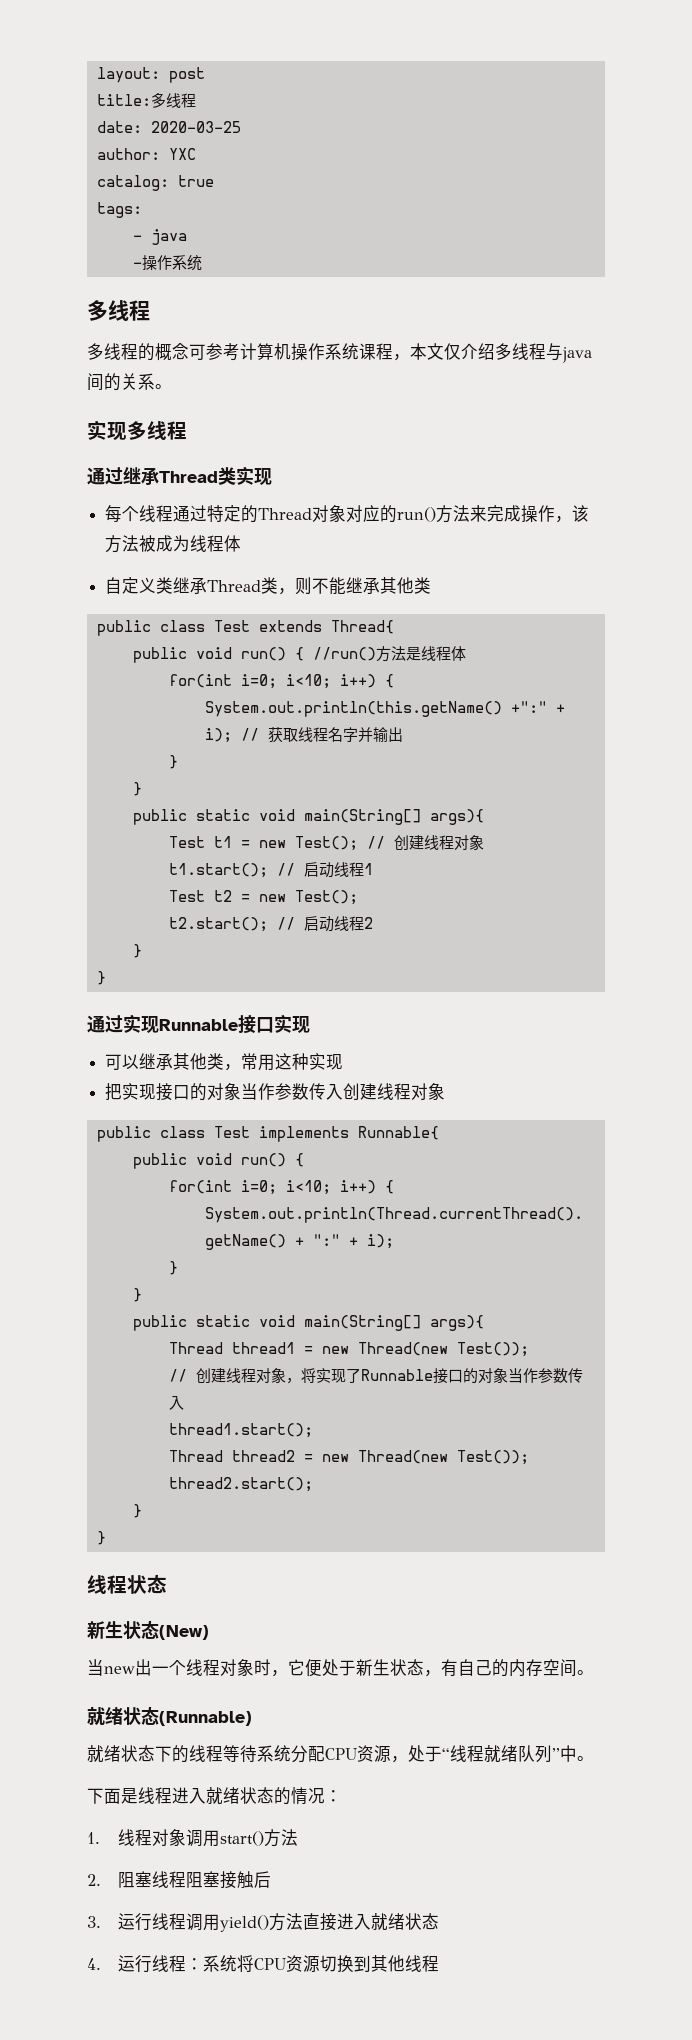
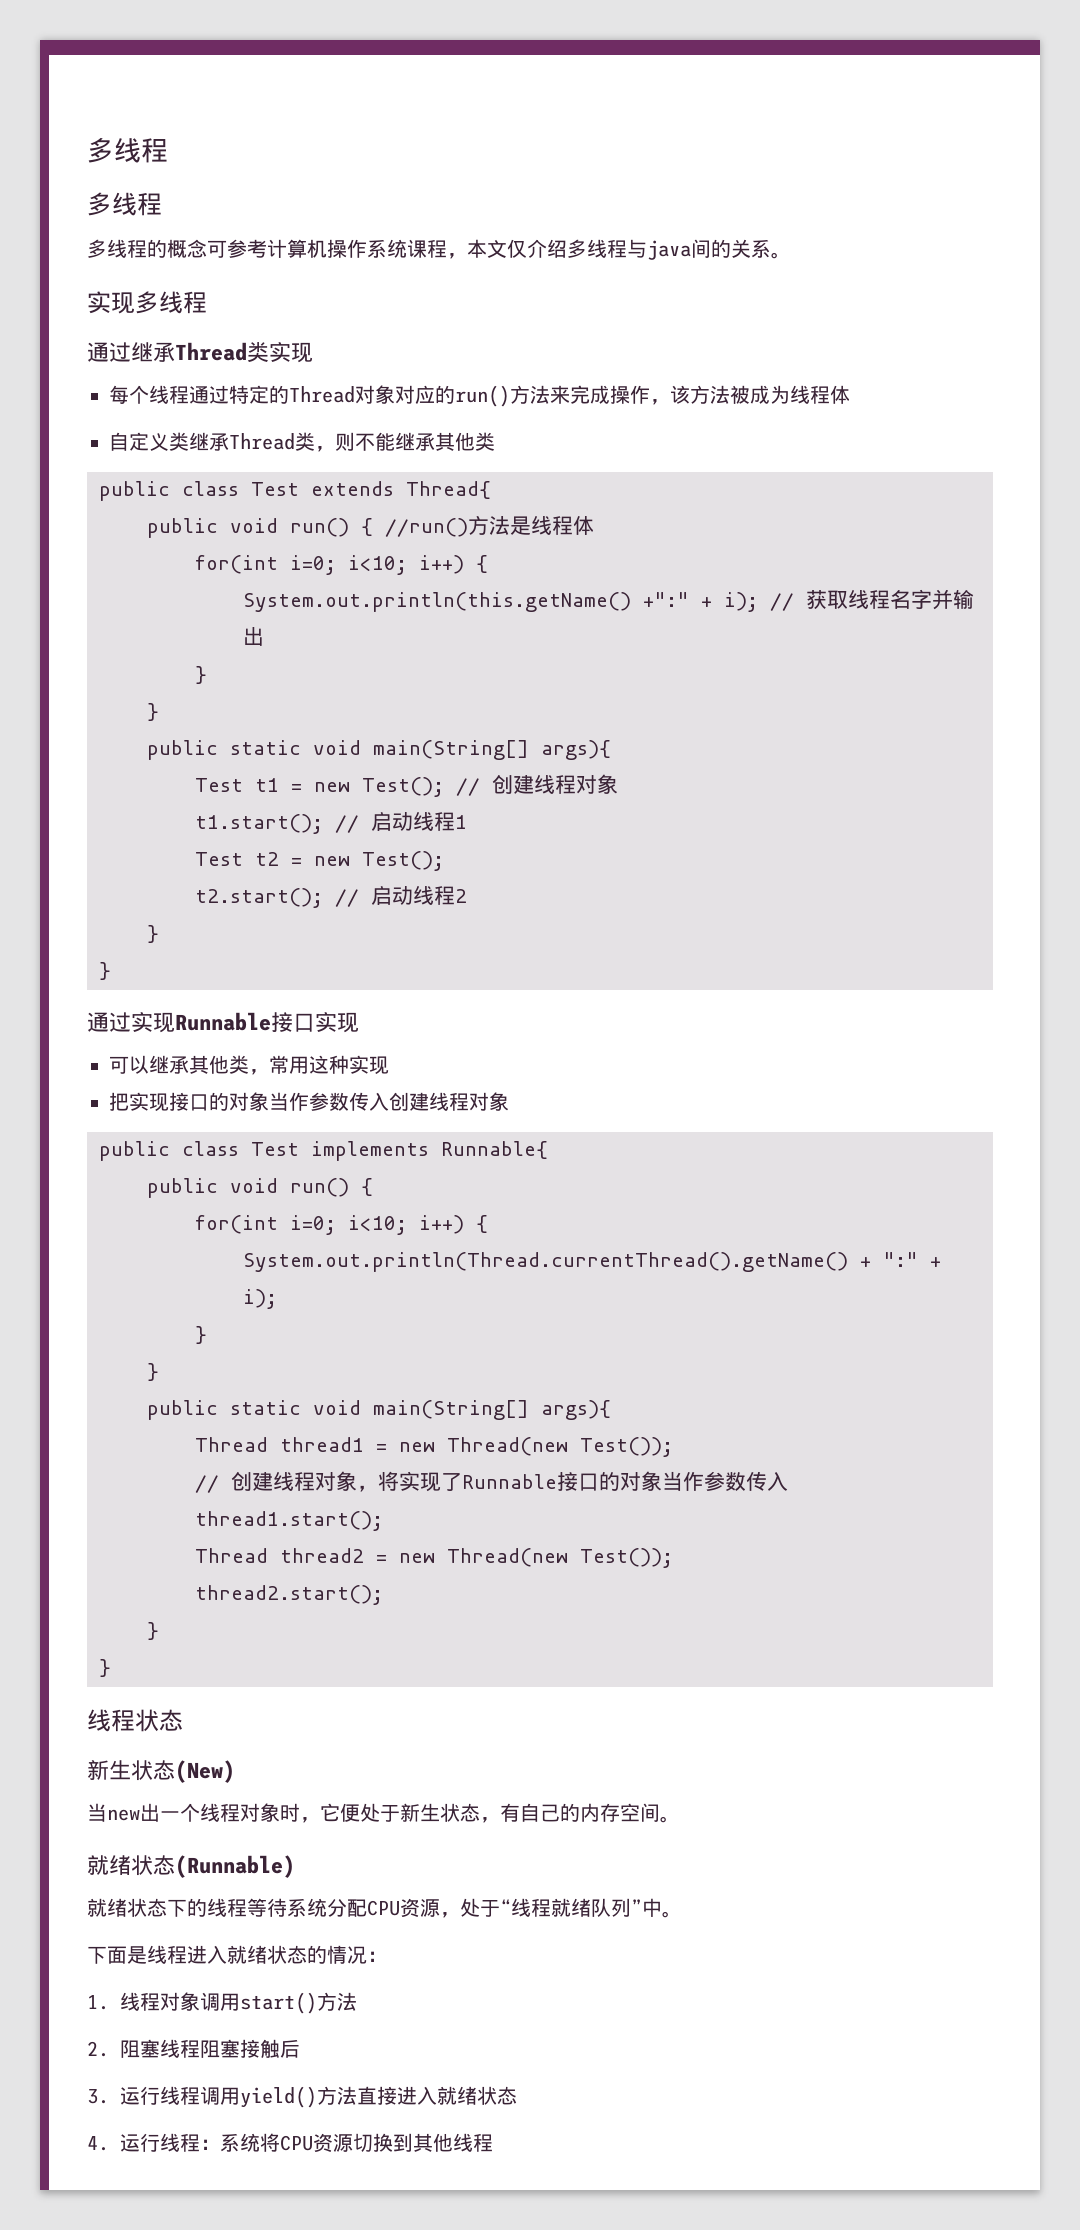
[96,67,205,83] [96,92,196,108] [96,121,241,133] [96,148,196,160] [96,175,214,191] [96,202,142,218] [132,229,187,245] [132,255,202,271] layout: post // title:多线程 // date: 2020-03-25 // author: YXC // catalog: true // tags: // - java // -操作系统 -> [87,137,168,163] 多线程

